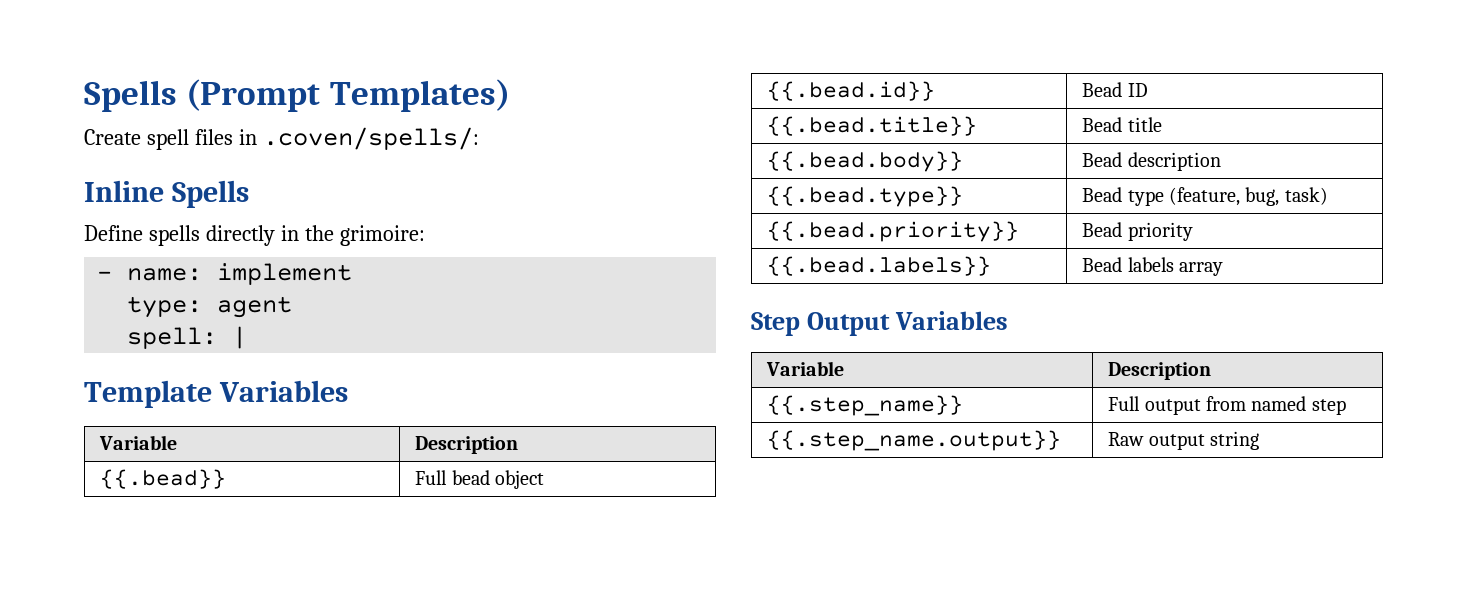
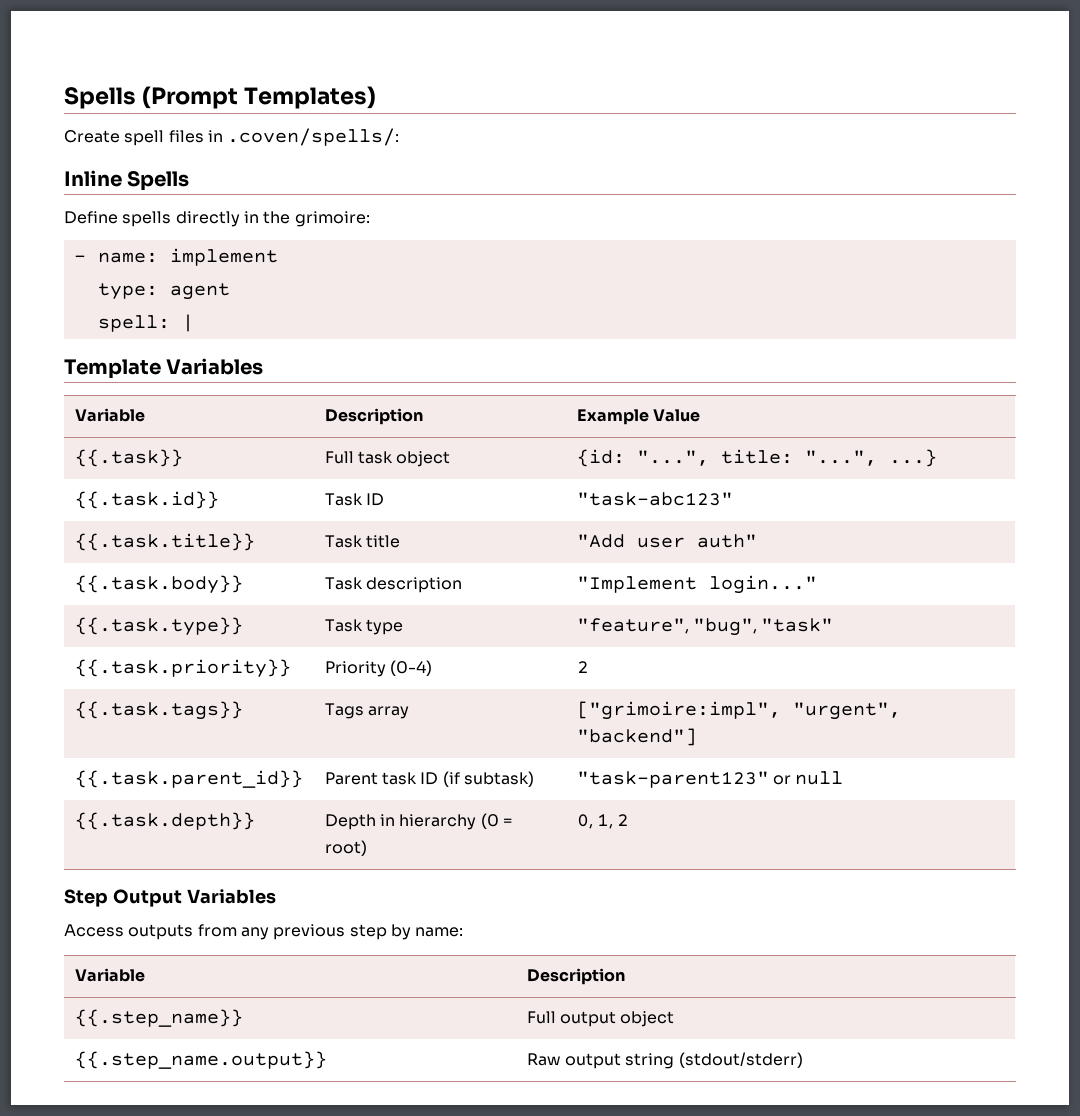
[100,469,227,489] [415,470,544,489] [767,81,936,101] [1082,82,1148,97] [767,116,978,136] [1082,117,1162,132] [767,151,964,172] [1082,152,1221,171] [767,186,964,207] [1082,187,1328,206] [767,221,1020,242] [1082,222,1193,241] [767,256,992,276] [1082,257,1223,276] [751,311,1008,336] // {{.bead}} | Full bead object // {{.bead.id}} | Bead ID // {{.bead.title}} | Bead title // {{.bead.body}} | Bead description // {{.bead.type}} | Bead type (feature, bug, task) // {{.bead.priority}} | Bead priority // {{.bead.labels}} | Bead labels array // Step Output Variables -> [576,409,700,425] [74,449,183,467] [324,451,451,467] [576,449,937,467] [74,491,219,509] [324,493,384,506] [576,492,733,506] [74,533,255,551] [324,535,400,548] [576,534,757,548] [74,575,243,594] [324,577,462,593] [576,575,817,594] [74,617,243,636] [324,619,403,635] [576,618,834,636] [74,659,291,678] [324,660,432,677] [576,661,589,673] [74,701,243,720] [324,703,409,719] [576,701,901,720] [576,728,697,746] [74,770,303,788] [324,771,534,787] [576,771,844,788] [74,812,255,830] [324,813,512,830] [324,840,367,856] [576,814,630,829] [64,889,276,907] [64,924,464,940] | Example Value // {{.task}} | Full task object | {id: "...", title: "...", ...} // {{.task.id}} | Task ID | "task-abc123" // {{.task.title}} | Task title | "Add user auth" // {{.task.body}} | Task description | "Implement login..." // {{.task.type}} | Task type | "feature", "bug", "task" // {{.task.priority}} | Priority (0-4) | 2 // {{.task.tags}} | Tags array | ["grimoire:impl", "urgent", "backend"] // {{.task.parent_id}} | Parent task ID (if subtask) | "task-parent123" or null // {{.task.depth}} | Depth in hierarchy (0 = root) | 0, 1, 2 // Step Output Variables // Access outputs from any previous step by name:
[1205,396,1346,415] from named step -> [620,1011,675,1027] object
(1259, 440) none -> [678,1052,803,1068] (stdout/stderr)

